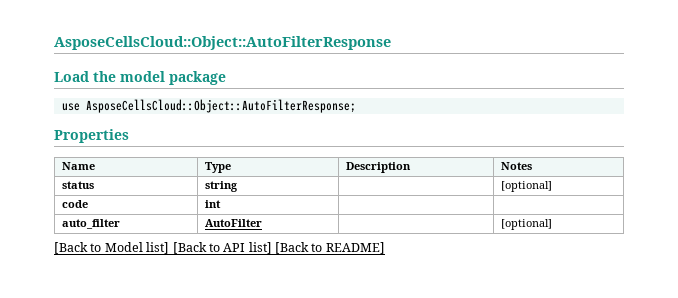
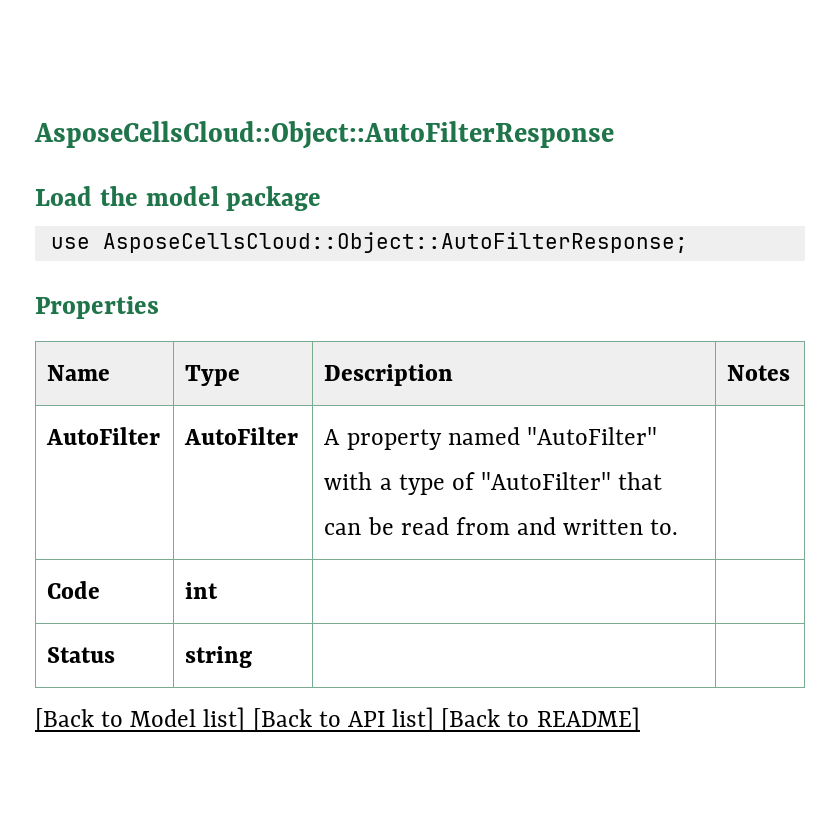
[61,181,94,189] [204,181,238,192] [500,181,552,192] [61,200,88,208] [204,200,221,208] [61,219,120,229] [204,219,262,227] [500,219,552,230] status | string | | [optional] // code | int | | // auto_filter | AutoFilter | | [optional] -> [46,427,161,445] [184,427,299,445] [324,427,657,450] [324,472,663,495] [324,517,679,535] [47,581,101,599] [185,582,219,599] [47,647,116,663] [185,646,253,668] AutoFilter | AutoFilter | A property named "AutoFilter" with a type of "AutoFilter" that can be read from and written to. | // Code | int | | // Status | string | |

